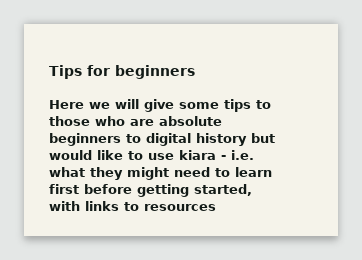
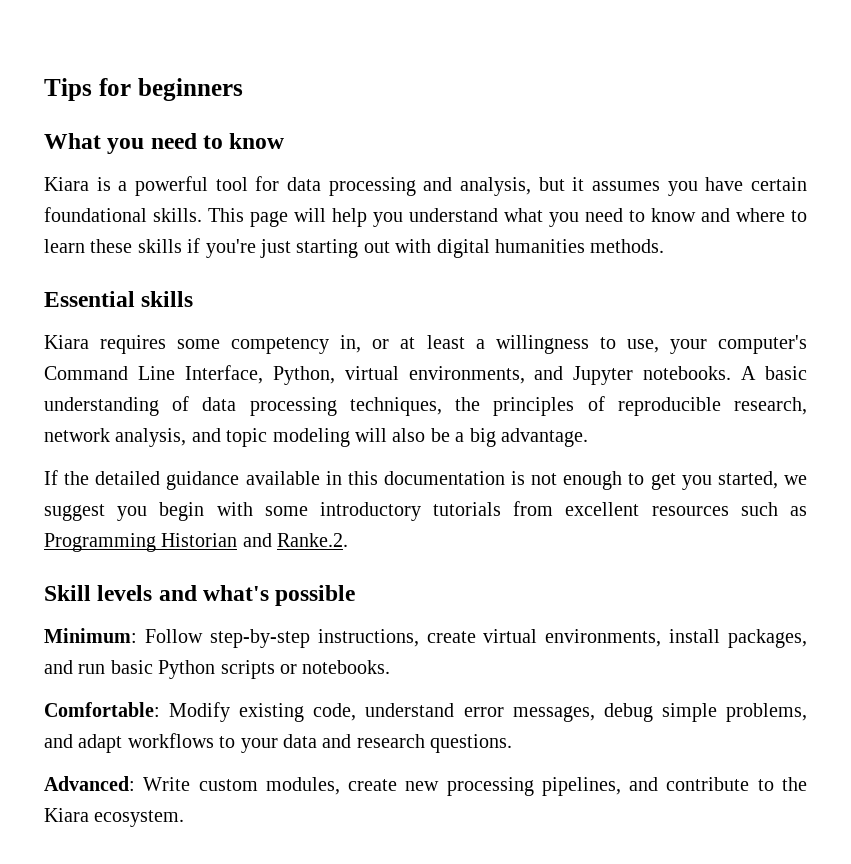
[49,99,271,112] [49,116,222,126] [49,133,275,146] [49,150,254,160] [49,167,272,180] [49,184,252,197] [49,201,216,211] Here we will give some tips to those who are absolute beginners to digital history but would like to use kiara - i.e. what they might need to learn first before getting started, with links to resources -> [44,133,285,154] [44,176,807,196] [44,207,807,227] [44,238,665,258] [44,291,194,307] [44,335,808,354] [44,365,807,385] [44,396,807,416] [44,428,588,447] [44,470,807,490] [44,501,807,521] [44,533,349,552] [44,585,356,606] [44,628,807,648] [44,660,391,679] [44,702,807,722] [44,733,513,753] [44,776,807,796] [44,808,185,827] What you need to know // Kiara is a powerful tool for data processing and analysis, but it assumes you have certain foundational skills. This page will help you understand what you need to know and where to learn these skills if you're just starting out with digital humanities methods. // Essential skills // Kiara requires some competency in, or at least a willingness to use, your computer's Command Line Interface, Python, virtual environments, and Jupyter notebooks. A basic understanding of data processing techniques, the principles of reproducible research, network analysis, and topic modeling will also be a big advantage. // If the detailed guidance available in this documentation is not enough to get you started, we suggest you begin with some introductory tutorials from excellent resources such as Programming Historian and Ranke.2. // Skill levels and what's possible // Minimum: Follow step-by-step instructions, create virtual environments, install packages, and run basic Python scripts or notebooks. // Comfortable: Modify existing code, understand error messages, debug simple problems, and adapt workflows to your data and research questions. // Advanced: Write custom modules, create new processing pipelines, and contribute to the Kiara ecosystem.

